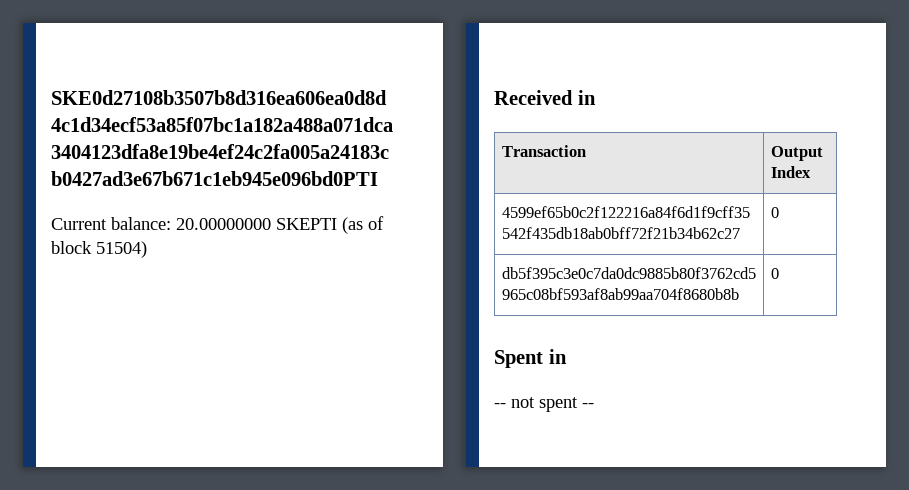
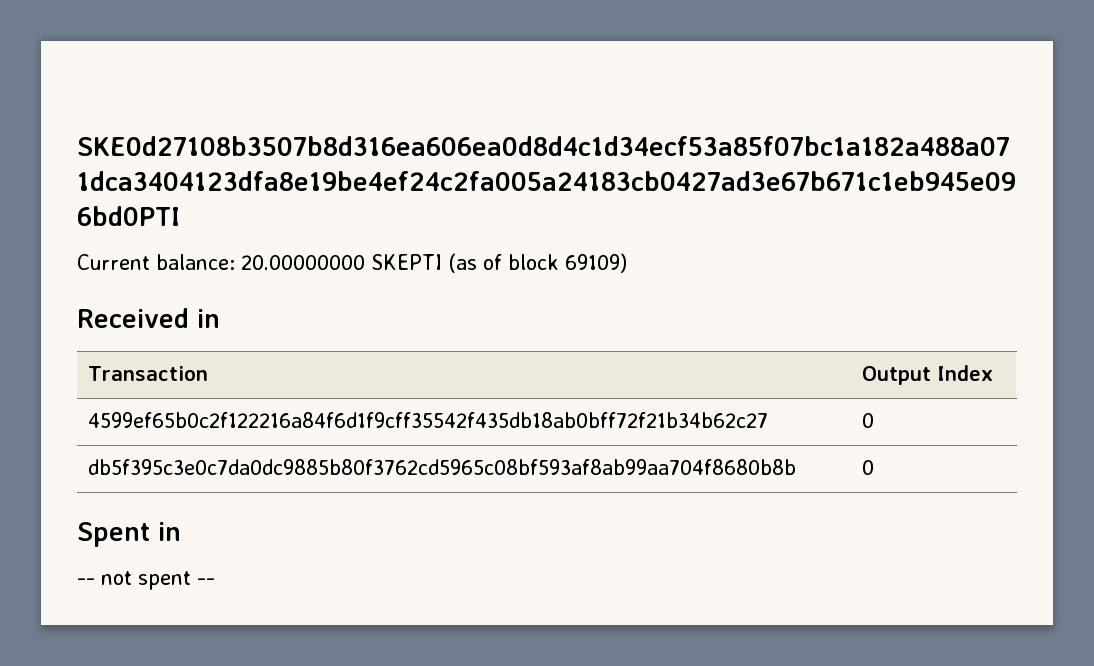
[96,241,147,258] 51504) -> [565,253,627,273] 69109)

